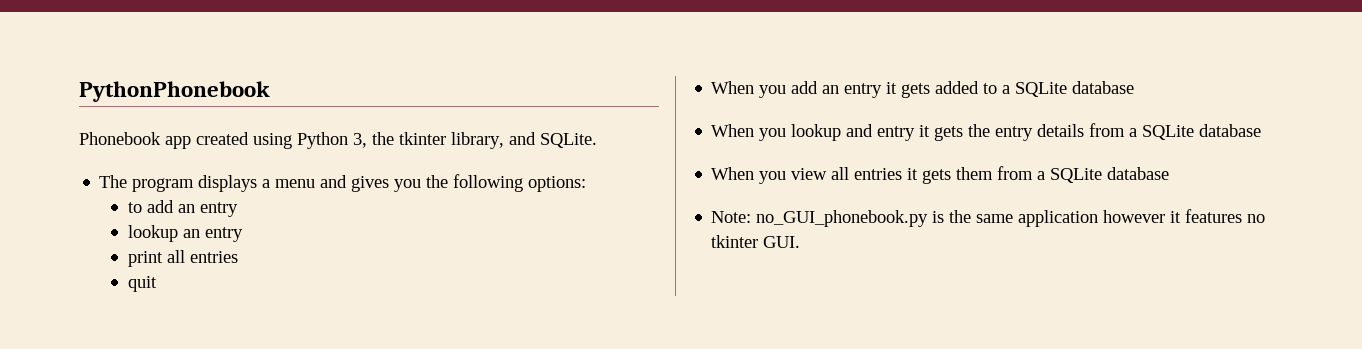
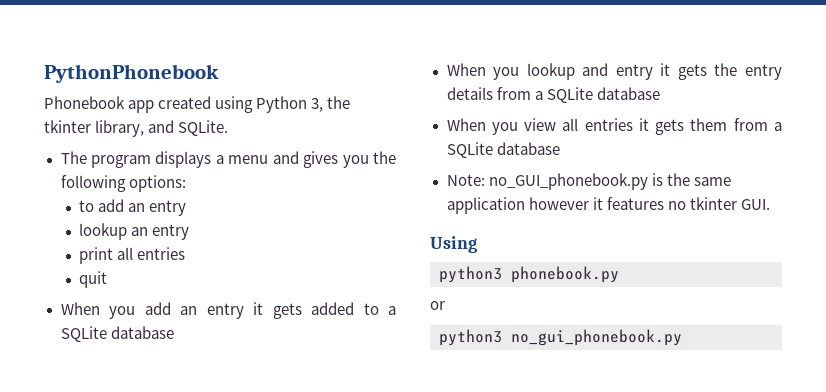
(801, 242) none -> [430,236,477,253] [439,266,619,283] [430,301,445,310] [439,329,682,346] // Using // python3 phonebook.py // or // python3 no_gui_phonebook.py

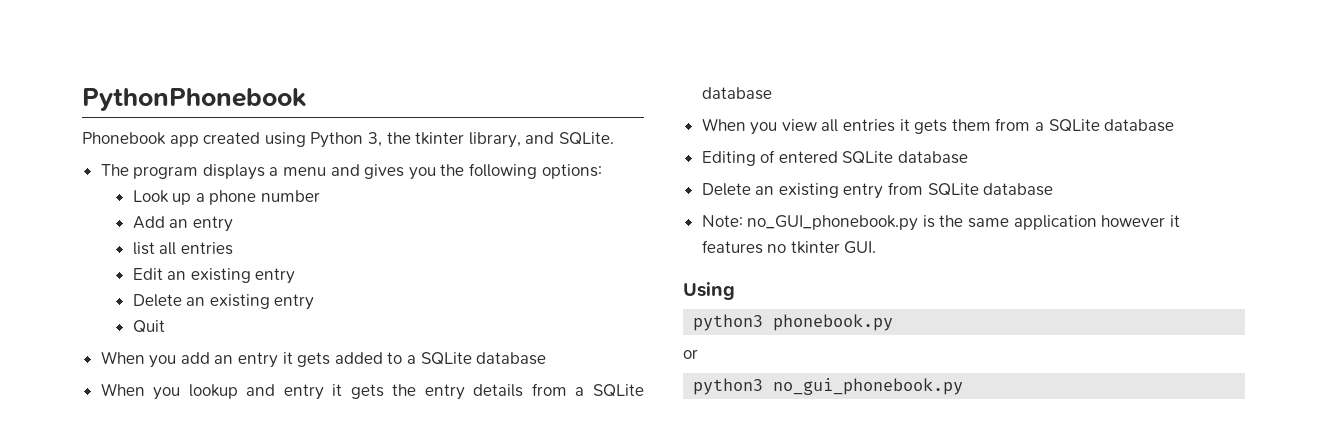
[79,199,187,216] [79,223,190,240] [79,247,186,264] [79,271,108,288] to add an entry // lookup an entry // print all entries // quit -> [132,190,321,205] [132,216,233,232] [132,242,233,255] [132,268,296,284] [132,294,315,310] [132,320,165,333] Look up a phone number // Add an entry // list all entries // Edit an existing entry // Delete an existing entry // Quit
(560, 148) none -> [701,150,969,166] [701,182,1054,199] // Editing of entered SQLite database // Delete an existing entry from SQLite database

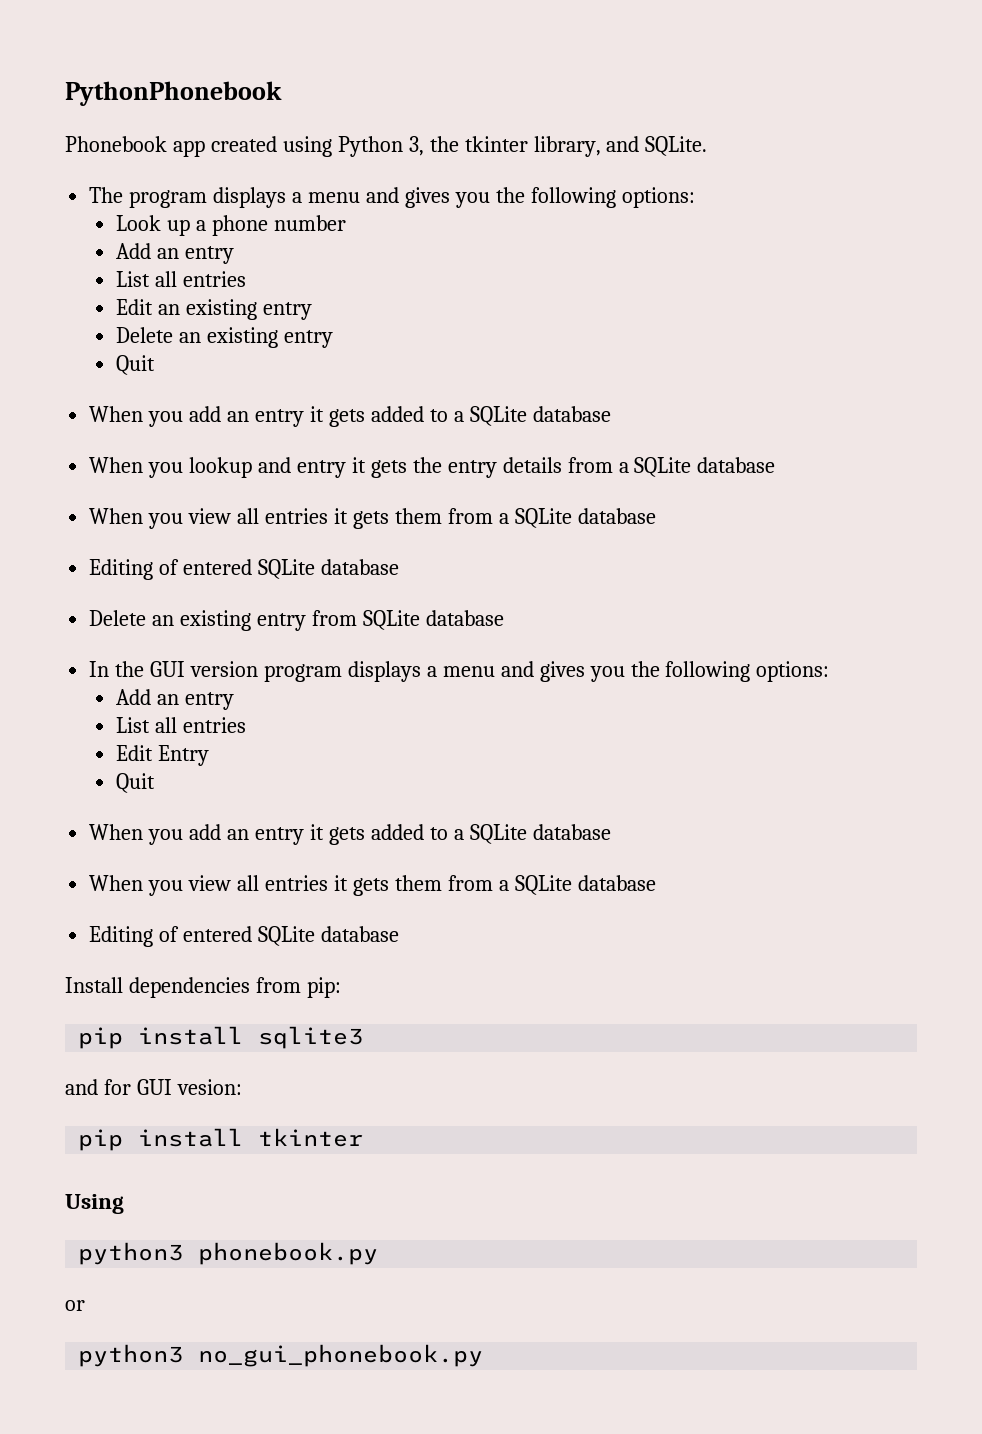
[132,242,155,255] list -> [115,271,150,287] List
[701,215,1180,231] [701,240,877,254] Note: no_GUI_phonebook.py is the same application however it features no tkinter GUI. -> [89,661,830,682] [115,689,234,710] [115,717,246,733] [115,745,209,766] [115,773,155,793] [89,824,611,845] [89,875,656,896] [89,926,399,947] [65,977,341,998] [78,1026,364,1049] [65,1079,242,1095] [78,1128,364,1151] In the GUI version program displays a menu and gives you the following options: // Add an entry // List all entries // Edit Entry // Quit // When you add an entry it gets added to a SQLite database // When you view all entries it gets them from a SQLite database // Editing of entered SQLite database // Install dependencies from pip: // pip install sqlite3 // and for GUI vesion: // pip install tkinter

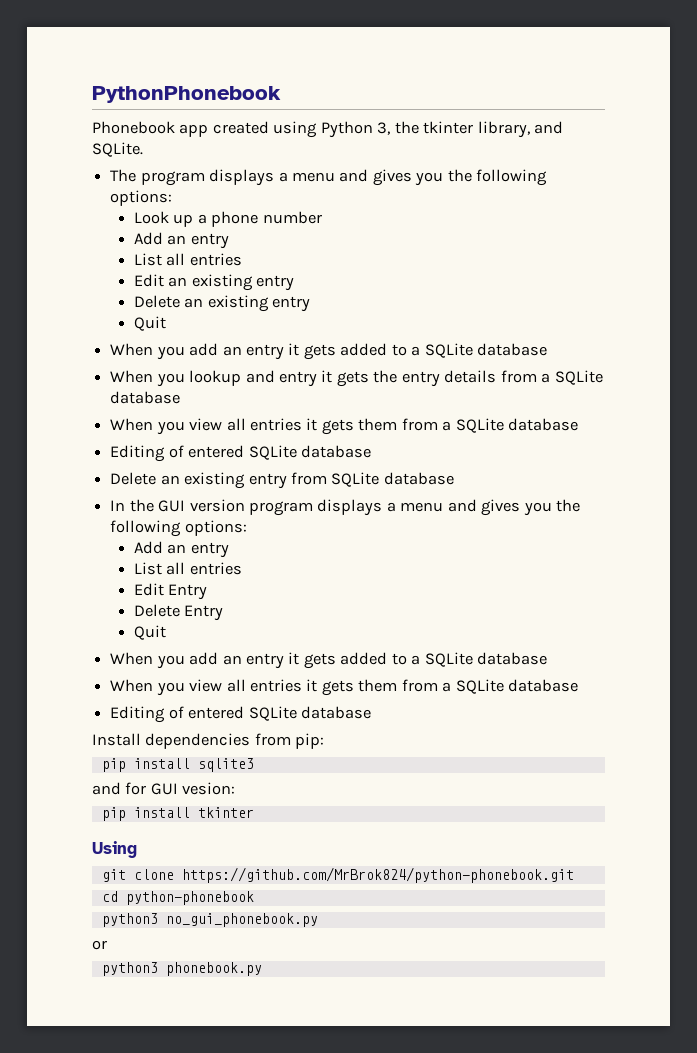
(209, 755) none -> [133,604,224,621] // Delete Entry
[78,1242,379,1265] // python3 phonebook.py -> [101,867,574,883] [101,891,254,905] [101,913,318,927] // git clone https://github.com/MrBrok824/python-phonebook.git // cd python-phonebook // python3 no_gui_phonebook.py
[198,1344,484,1367] no_gui_phonebook.py -> [165,962,262,976] phonebook.py

